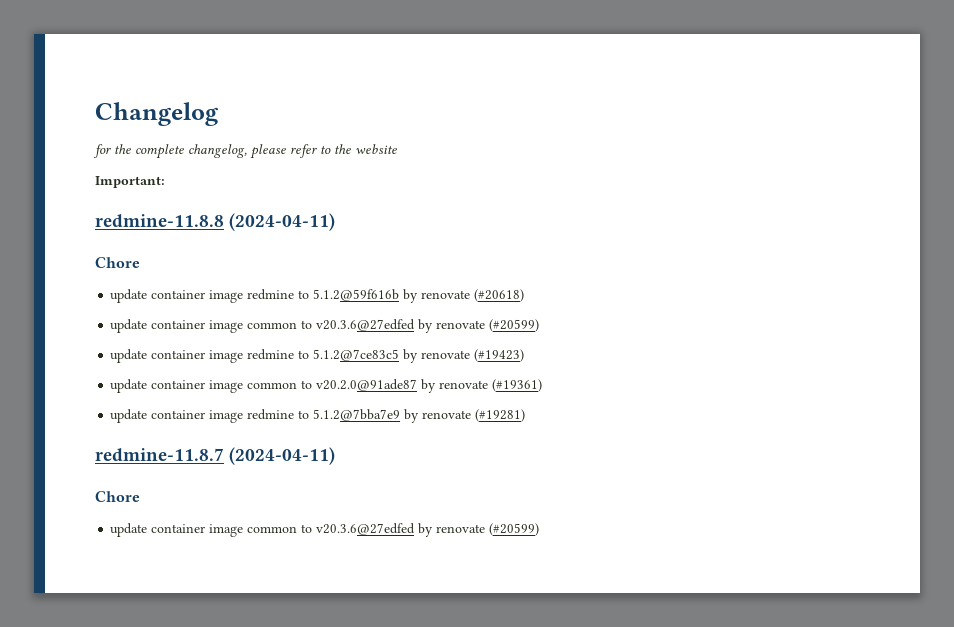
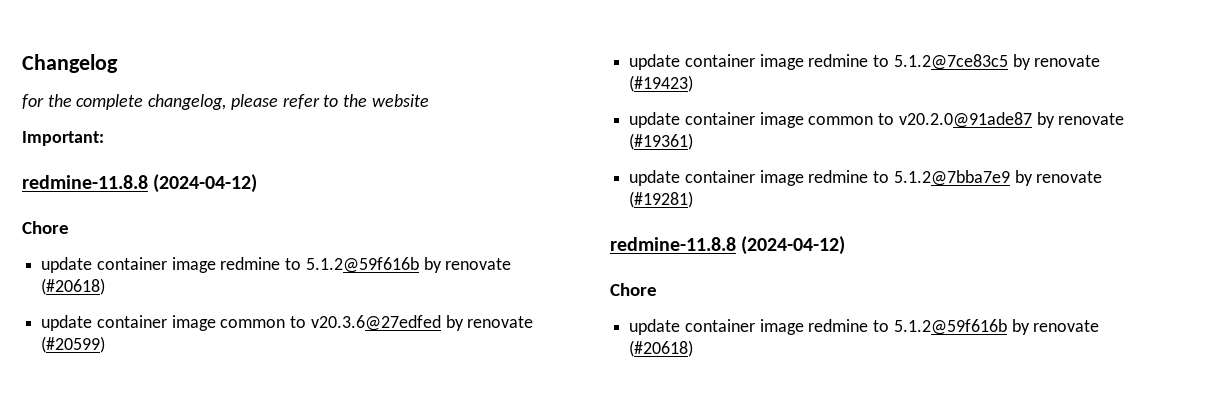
[229,213,336,231] (2024-04-11) -> [153,174,258,193] (2024-04-12)
[95,447,336,465] [95,491,140,502] [110,523,540,537] redmine-11.8.7 (2024-04-11) // Chore // update container image common to v20.3.6@27edfed by renovate (#20599) -> [610,236,846,255] [610,283,657,296] [629,319,1100,335] [629,340,694,357] redmine-11.8.8 (2024-04-12) // Chore // update container image redmine to 5.1.2@59f616b by renovate (#20618)

